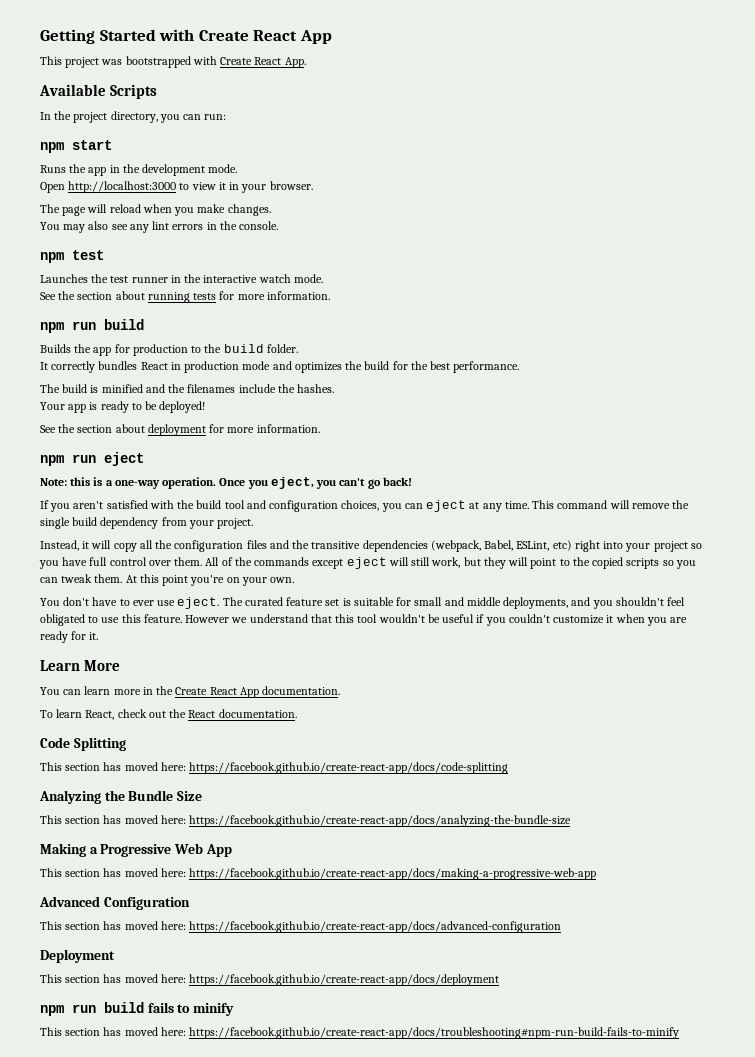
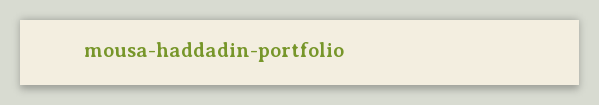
[40,29,332,44] [40,56,306,68] [39,84,158,99] [40,111,227,123] [40,140,112,153] [40,164,238,176] [40,181,313,193] [40,204,271,216] [40,221,279,233] [40,250,104,263] [40,274,323,283] [40,291,330,303] [40,319,144,333] [40,344,298,356] [40,361,520,373] [40,384,335,393] [40,401,206,413] [40,424,320,436] [40,452,144,466] [40,477,412,489] [40,500,690,512] [40,517,254,529] [40,540,702,552] [39,557,696,569] [40,574,295,586] [40,597,686,609] [40,614,688,626] [40,631,99,643] [40,660,121,671] [40,686,341,698] [40,709,297,720] [40,737,126,751] [40,762,509,774] [39,790,202,804] [40,815,572,827] [40,843,232,857] [40,868,597,880] [39,896,190,910] [40,921,562,933] [40,949,115,963] [40,974,500,986] [40,1002,234,1016] [40,1027,680,1039] Getting Started with Create React App // This project was bootstrapped with Create React App. // Available Scripts // In the project directory, you can run: // npm start // Runs the app in the development mode. // Open http://localhost:3000 to view it in your browser. // The page will reload when you make changes. // You may also see any lint errors in the console. // npm test // Launches the test runner in the interactive watch mode. // See the section about running tests for more information. // npm run build // Builds the app for production to the build folder. // It correctly bundles React in production mode and optimizes the build for the best performance. // The build is minified and the filenames include the hashes. // Your app is ready to be deployed! // See the section about deployment for more information. // npm run eject // Note: this is a one-way operation. Once you eject, you can't go back! // If you aren't satisfied with the build tool and configuration choices, you can eject at any time. This command will remove the single build dependency from your project. // Instead, it will copy all the configuration files and the transitive dependencies (webpack, Babel, ESLint, etc) right into your project so you have full control over them. All of the commands except eject will still work, but they will point to the copied scripts so you can tweak them. At this point you're on your own. // You don't have to ever use eject. The curated feature set is suitable for small and middle deployments, and you shouldn't feel obligated to use this feature. However we understand that this tool wouldn't be useful if you couldn't customize it when you are ready for it. // Learn More // You can learn more in the Create React App documentation. // To learn React, check out the React documentation. // Code Splitting // This section has moved here: https://facebook.github.io/create-react-app/docs/code-splitting // Analyzing the Bundle Size // This section has moved here: https://facebook.github.io/create-react-app/docs/analyzing-the-bundle-size // Making a Progressive Web App // This section has moved here: https://facebook.github.io/create-react-app/docs/making-a-progressive-web-app // Advanced Configuration // This section has moved here: https://facebook.github.io/create-react-app/docs/advanced-configuration // Deployment // This section has moved here: https://facebook.github.io/create-react-app/docs/deployment // npm run build fails to minify // This section has moved here: https://facebook.github.io/create-react-app/docs/troubleshooting#npm-run-build-fails-to-minify -> [84,42,344,62] mousa-haddadin-portfolio

